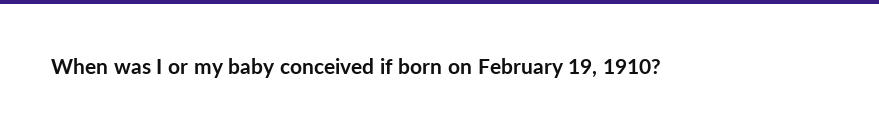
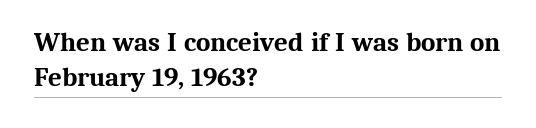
[168,58,393,78] or my baby conceived if -> [184,32,399,51] conceived if I was
[603,59,662,74] 1910? -> [191,68,259,86] 1963?

